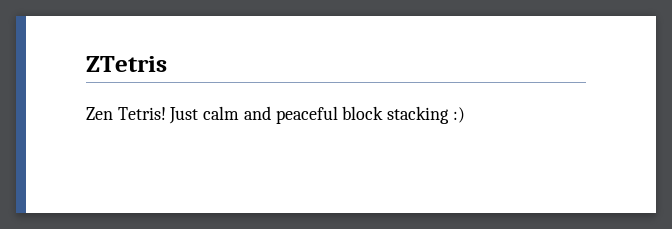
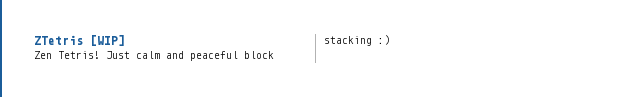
(167, 64) none -> [90,35,125,46] [WIP]

